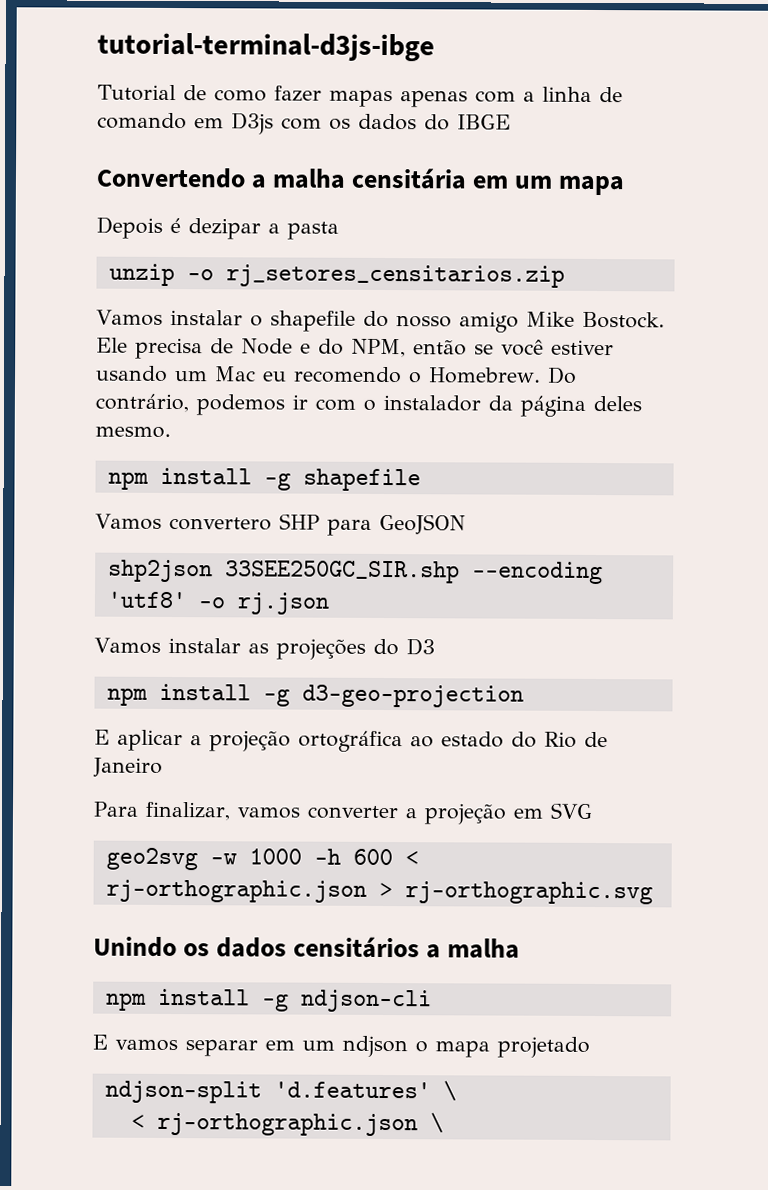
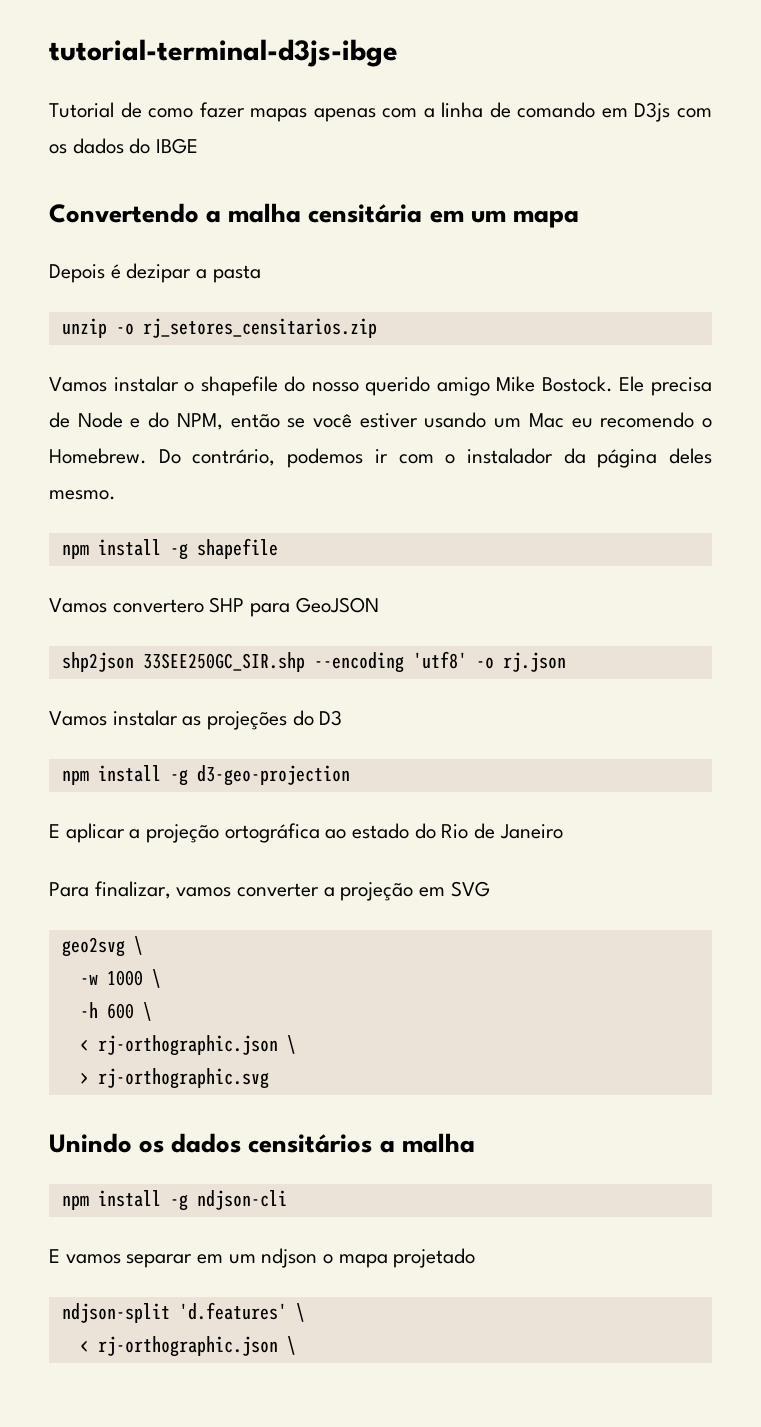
(452, 321) none -> [365,376,431,396] querido
(198, 859) none -> [133,936,143,955] \ //
(302, 856) none -> [151,969,161,988] \ //
[404,851,419,866] [105,879,367,903] < rj-orthographic.json -> [142,1002,152,1021] [79,1035,296,1056] \ // < rj-orthographic.json \ //

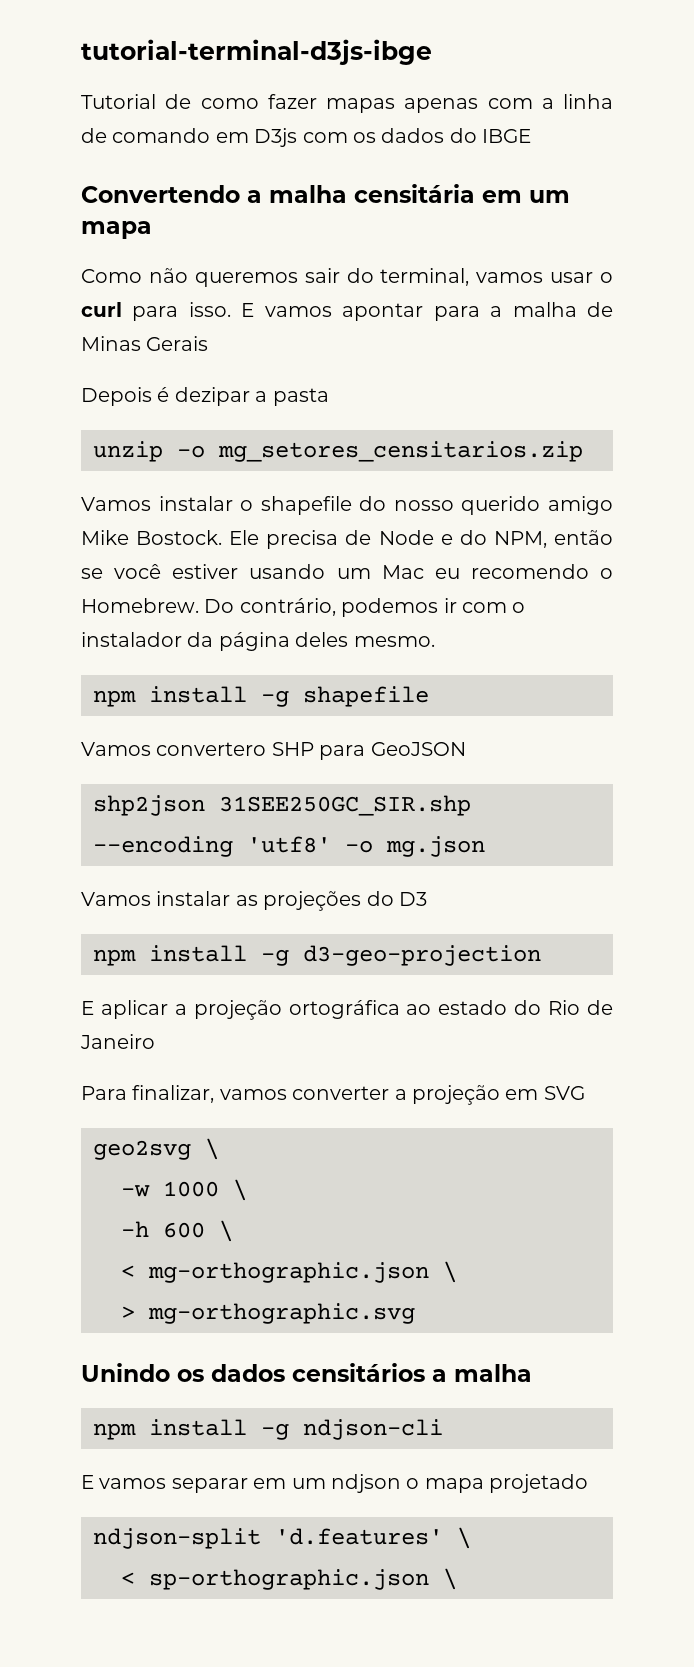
(579, 219) none -> [81,268,613,287] [81,302,613,321] [81,336,209,351] // Como não queremos sair do terminal, vamos usar o curl para isso. E vamos apontar para a malha de Minas Gerais
[142,318,377,338] rj_setores_censitarios.zip -> [218,441,583,462] mg_setores_censitarios.zip
[142,652,305,672] 33SEE250GC_SIR.shp -> [219,795,471,816] 31SEE250GC_SIR.shp
[502,652,566,672] rj.json -> [386,836,485,857] mg.json
[97,1035,278,1056] rj-orthographic.json -> [148,1262,429,1283] mg-orthographic.json
[97,1068,269,1089] rj-orthographic.svg -> [148,1303,415,1324] mg-orthographic.svg
[97,1336,278,1357] rj-orthographic.json -> [149,1569,429,1590] sp-orthographic.json

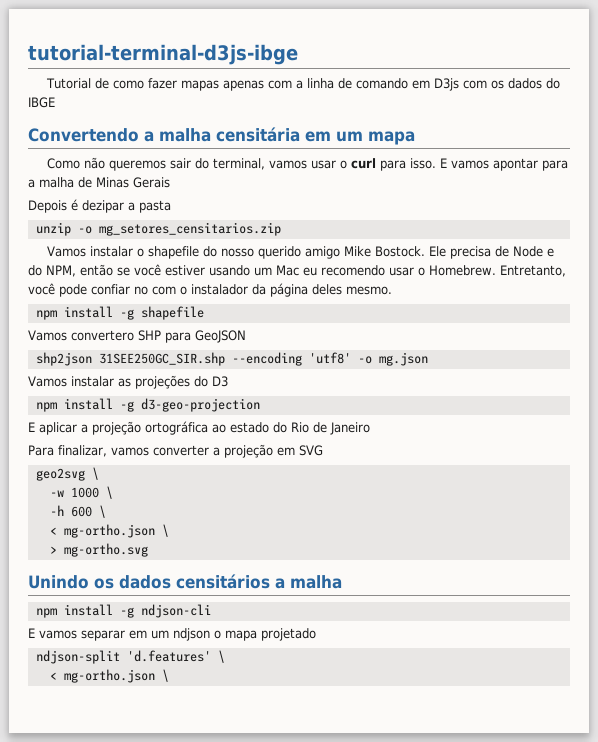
(589, 571) none -> [389,267,414,276] usar
[204,598,457,617] Do contrário, podemos ir -> [499,265,566,277] [28,283,148,297] Entretanto, você pode confiar no
[148,1262,429,1283] mg-orthographic.json -> [63,524,155,538] mg-ortho.json
[148,1303,415,1324] mg-orthographic.svg -> [63,543,148,557] mg-ortho.svg
[149,1569,429,1590] sp-orthographic.json -> [63,669,155,683] mg-ortho.json

